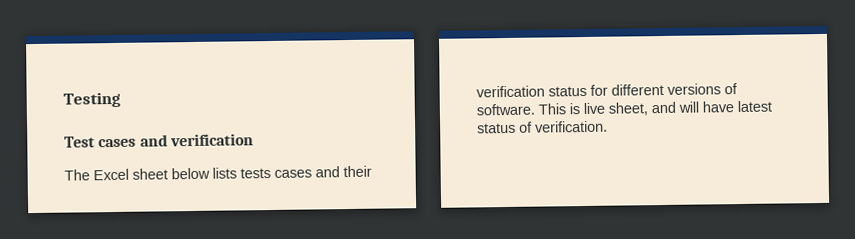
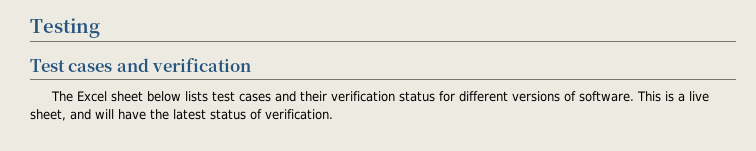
[240,168,271,179] tests -> [212,91,236,102] test
(580, 109) none -> [678,93,686,102] a
(734, 107) none -> [150,109,169,120] the

